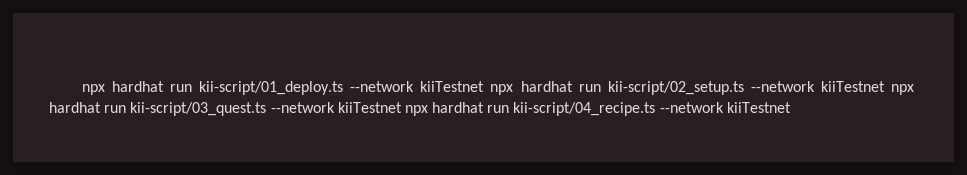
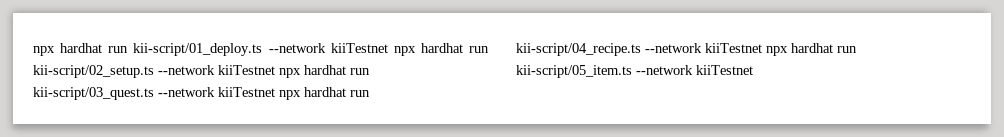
(791, 107) none -> [766,43,857,56] [516,65,753,78] npx hardhat run kii-script/05_item.ts --network kiiTestnet

